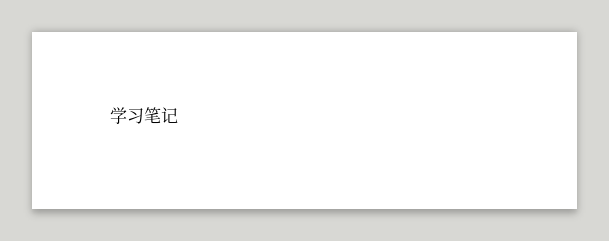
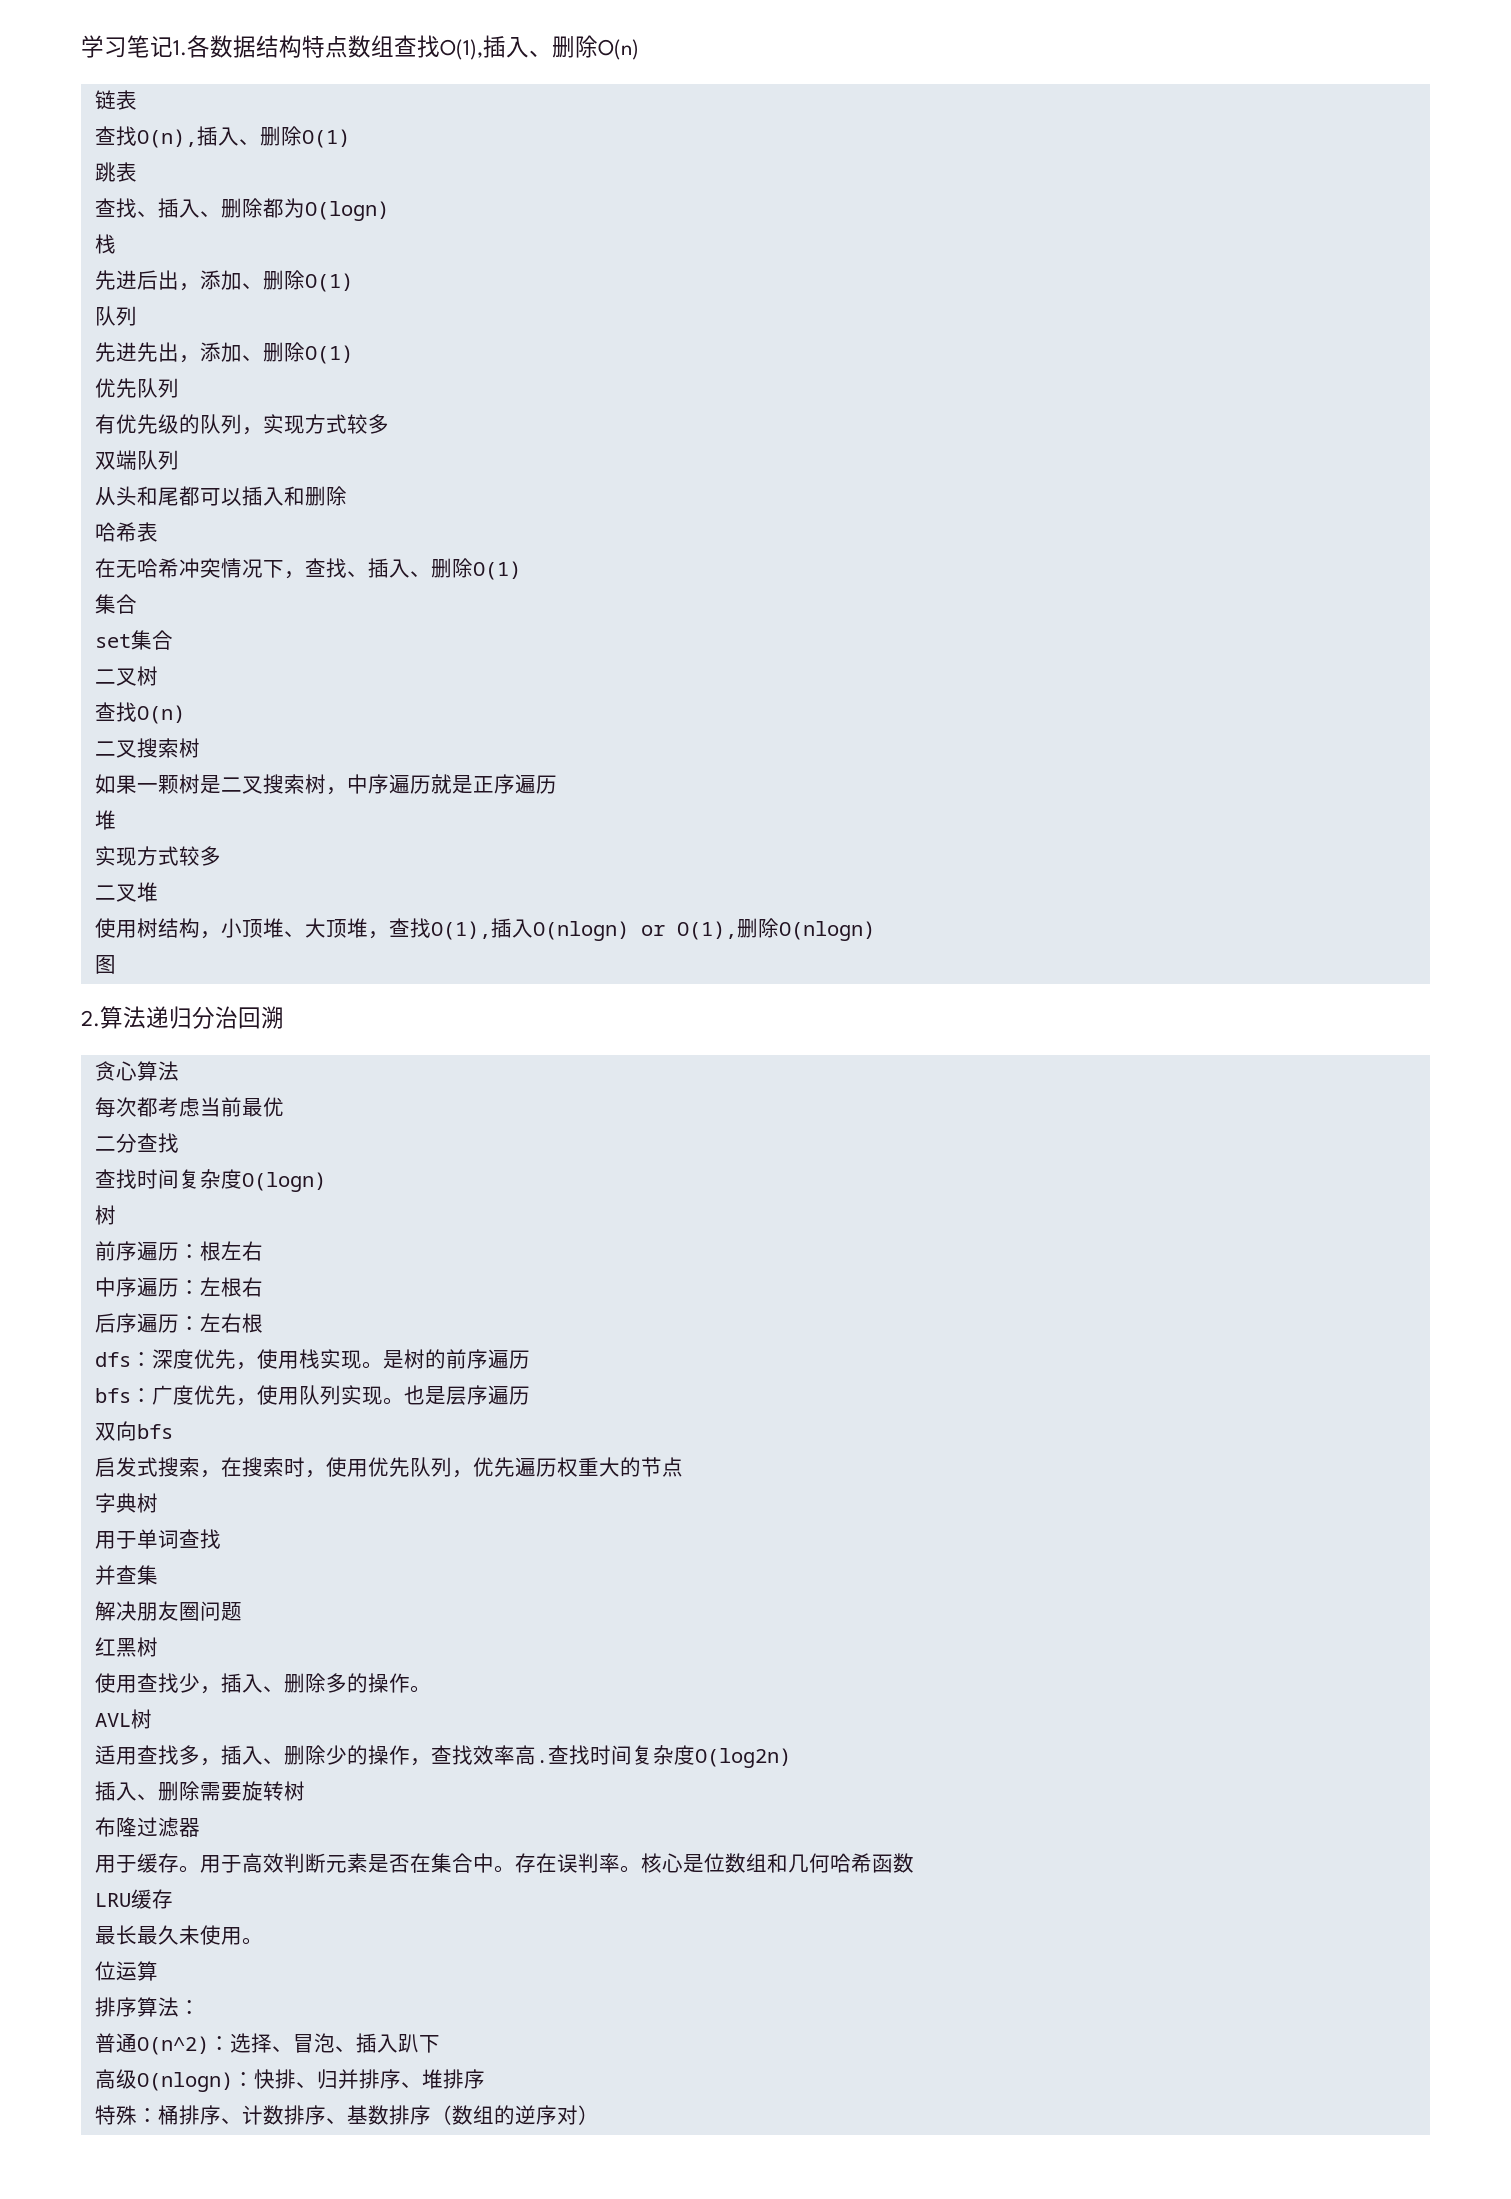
(178, 115) none -> [173,35,639,60] [94,90,137,110] [94,126,350,148] [94,162,137,182] [94,198,389,221] [94,234,116,254] [94,270,353,292] [94,306,137,326] [94,342,353,364] [94,378,179,398] [94,414,389,435] [94,450,179,470] [94,486,347,506] [94,522,158,542] [94,558,521,580] [94,594,137,614] [94,630,173,650] [94,666,158,686] [94,702,185,724] [94,738,200,758] [94,774,557,795] [94,810,116,830] [94,846,221,866] [94,882,158,902] [94,918,875,941] [94,955,116,974] [81,1006,284,1029] [94,1061,179,1081] [94,1097,284,1118] [94,1133,179,1153] [94,1169,326,1192] [94,1205,116,1225] [94,1241,263,1261] [94,1277,263,1297] [94,1313,263,1333] [94,1349,530,1370] [94,1385,530,1406] [94,1421,173,1441] [94,1457,683,1478] [94,1493,158,1513] [94,1529,221,1549] [94,1565,158,1585] [94,1601,242,1621] [94,1637,158,1657] [94,1673,431,1694] [94,1709,152,1729] [94,1745,791,1768] [94,1781,305,1801] [94,1817,200,1837] [94,1853,914,1873] [94,1889,173,1909] [94,1925,263,1945] [94,1961,158,1981] [94,1997,200,2017] [94,2033,440,2055] [94,2069,485,2092] [94,2105,599,2125] 1.各数据结构特点数组查找O(1),插入、删除O(n) // 链表 // 查找O(n),插入、删除O(1) // 跳表 // 查找、插入、删除都为O(logn) // 栈 // 先进后出，添加、删除O(1) // 队列 // 先进先出，添加、删除O(1) // 优先队列 // 有优先级的队列，实现方式较多 // 双端队列 // 从头和尾都可以插入和删除 // 哈希表 // 在无哈希冲突情况下，查找、插入、删除O(1) // 集合 // set集合 // 二叉树 // 查找O(n) // 二叉搜索树 // 如果一颗树是二叉搜索树，中序遍历就是正序遍历 // 堆 // 实现方式较多 // 二叉堆 // 使用树结构，小顶堆、大顶堆，查找O(1),插入O(nlogn) or O(1),删除O(nlogn) // 图 // 2.算法递归分治回溯 // 贪心算法 // 每次都考虑当前最优 // 二分查找 // 查找时间复杂度O(logn) // 树 // 前序遍历：根左右 // 中序遍历：左根右 // 后序遍历：左右根 // dfs：深度优先，使用栈实现。是树的前序遍历 // bfs：广度优先，使用队列实现。也是层序遍历 // 双向bfs // 启发式搜索，在搜索时，使用优先队列，优先遍历权重大的节点 // 字典树 // 用于单词查找 // 并查集 // 解决朋友圈问题 // 红黑树 // 使用查找少，插入、删除多的操作。 // AVL树 // 适用查找多，插入、删除少的操作，查找效率高.查找时间复杂度O(log2n) // 插入、删除需要旋转树 // 布隆过滤器 // 用于缓存。用于高效判断元素是否在集合中。存在误判率。核心是位数组和几何哈希函数 // LRU缓存 // 最长最久未使用。 // 位运算 // 排序算法： // 普通O(n^2)：选择、冒泡、插入趴下 // 高级O(nlogn)：快排、归并排序、堆排序 // 特殊：桶排序、计数排序、基数排序（数组的逆序对）

